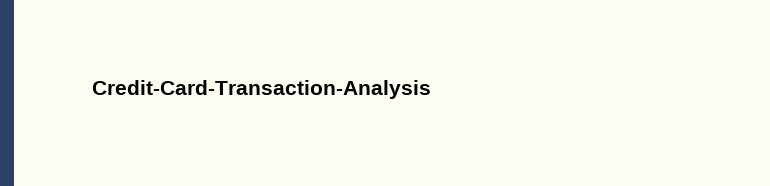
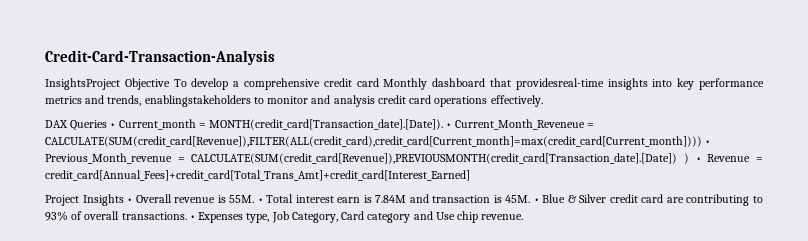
(431, 89) none -> [45,78,764,90] [45,95,543,107] [45,119,594,131] [45,136,711,147] [45,153,763,164] [45,170,470,181] [45,194,763,206] [45,211,524,223] // InsightsProject Objective To develop a comprehensive credit card Monthly dashboard that providesreal-time insights into key performance metrics and trends, enablingstakeholders to monitor and analysis credit card operations effectively. // DAX Queries • Current_month = MONTH(credit_card[Transaction_date].[Date]). • Current_Month_Reveneue = CALCULATE(SUM(credit_card[Revenue]),FILTER(ALL(credit_card),credit_card[Current_month]=max(credit_card[Current_month]))) • Previous_Month_revenue = CALCULATE(SUM(credit_card[Revenue]),PREVIOUSMONTH(credit_card[Transaction_date].[Date]) ) • Revenue = credit_card[Annual_Fees]+credit_card[Total_Trans_Amt]+credit_card[Interest_Earned] // Project Insights • Overall revenue is 55M. • Total interest earn is 7.84M and transaction is 45M. • Blue & Silver credit card are contributing to 93% of overall transactions. • Expenses type, Job Category, Card category and Use chip revenue.

